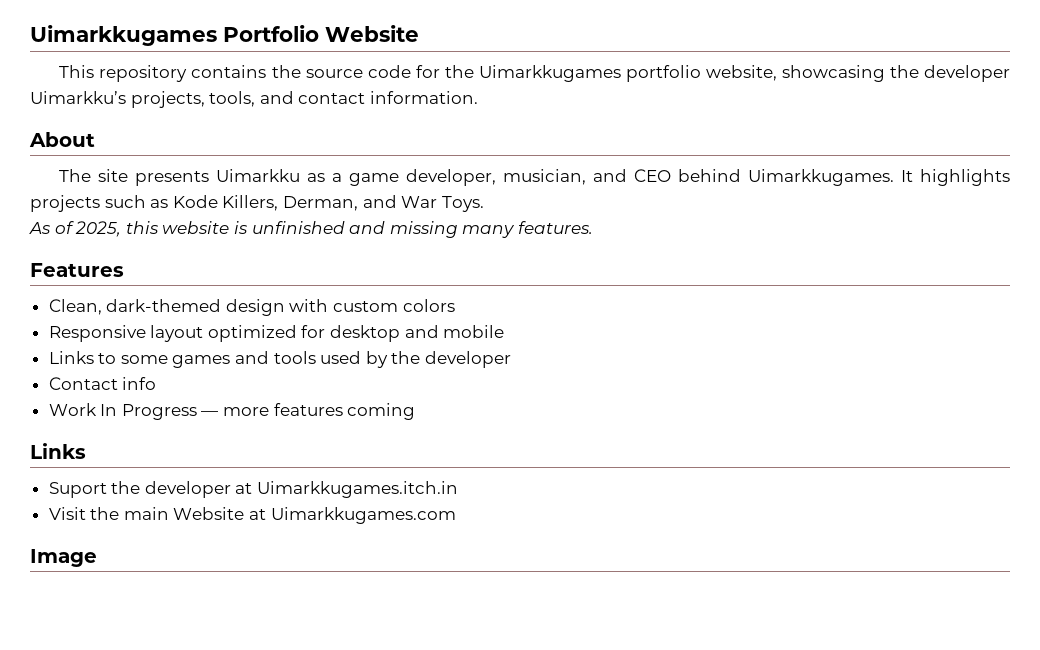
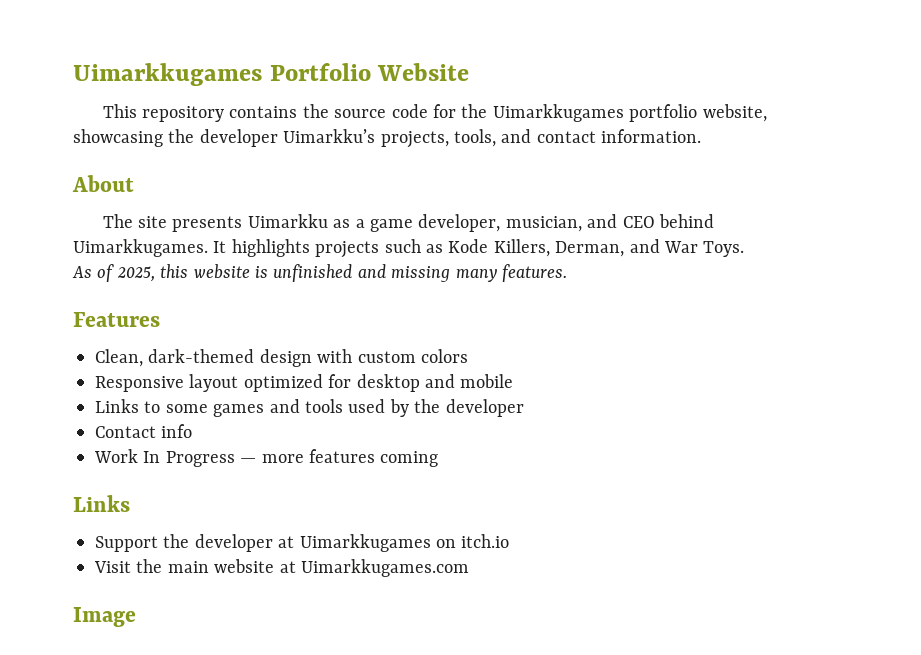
[48,482,107,498] Suport -> [95,536,158,552] Support
[257,481,459,498] Uimarkkugames.itch.in -> [299,534,510,552] Uimarkkugames on itch.io
[173,507,245,520] Website -> [214,559,275,573] website

